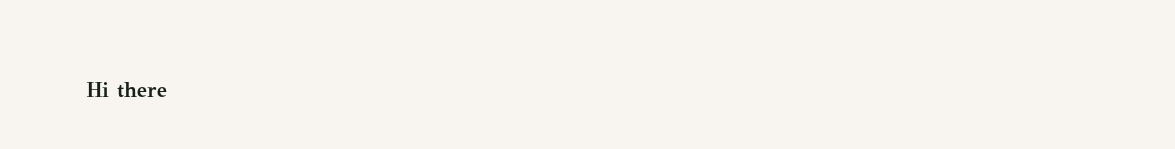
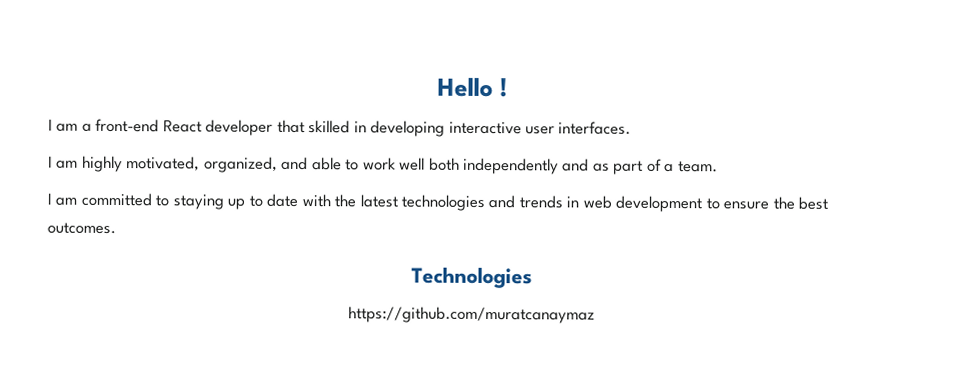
[86,82,167,98] Hi there -> [436,77,509,98] [48,118,632,137] [48,155,718,175] [47,192,829,213] [47,222,116,234] [411,266,532,289] [348,306,595,324] Hello ! // I am a front-end React developer that skilled in developing interactive user interfaces. // I am highly motivated, organized, and able to work well both independently and as part of a team. // I am committed to staying up to date with the latest technologies and trends in web development to ensure the best outcomes. // Technologies // https://github.com/muratcanaymaz

